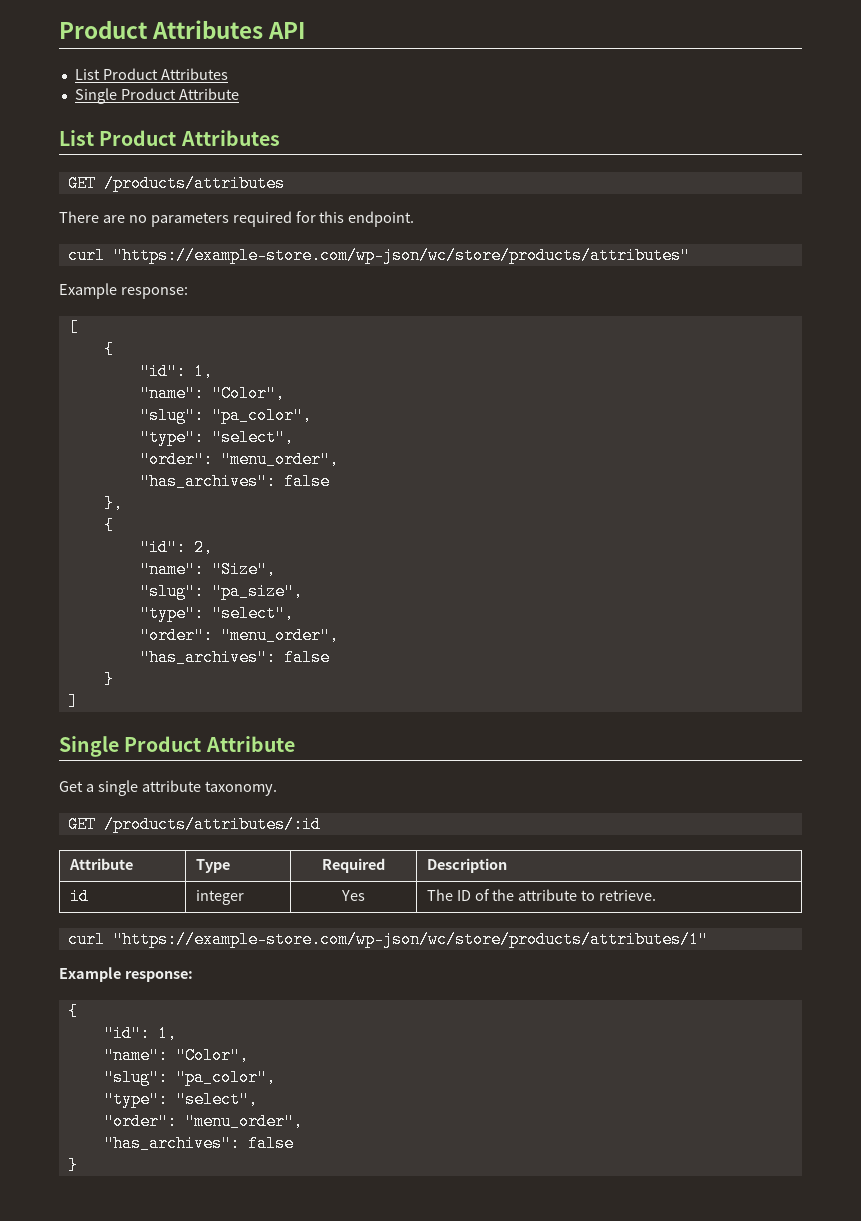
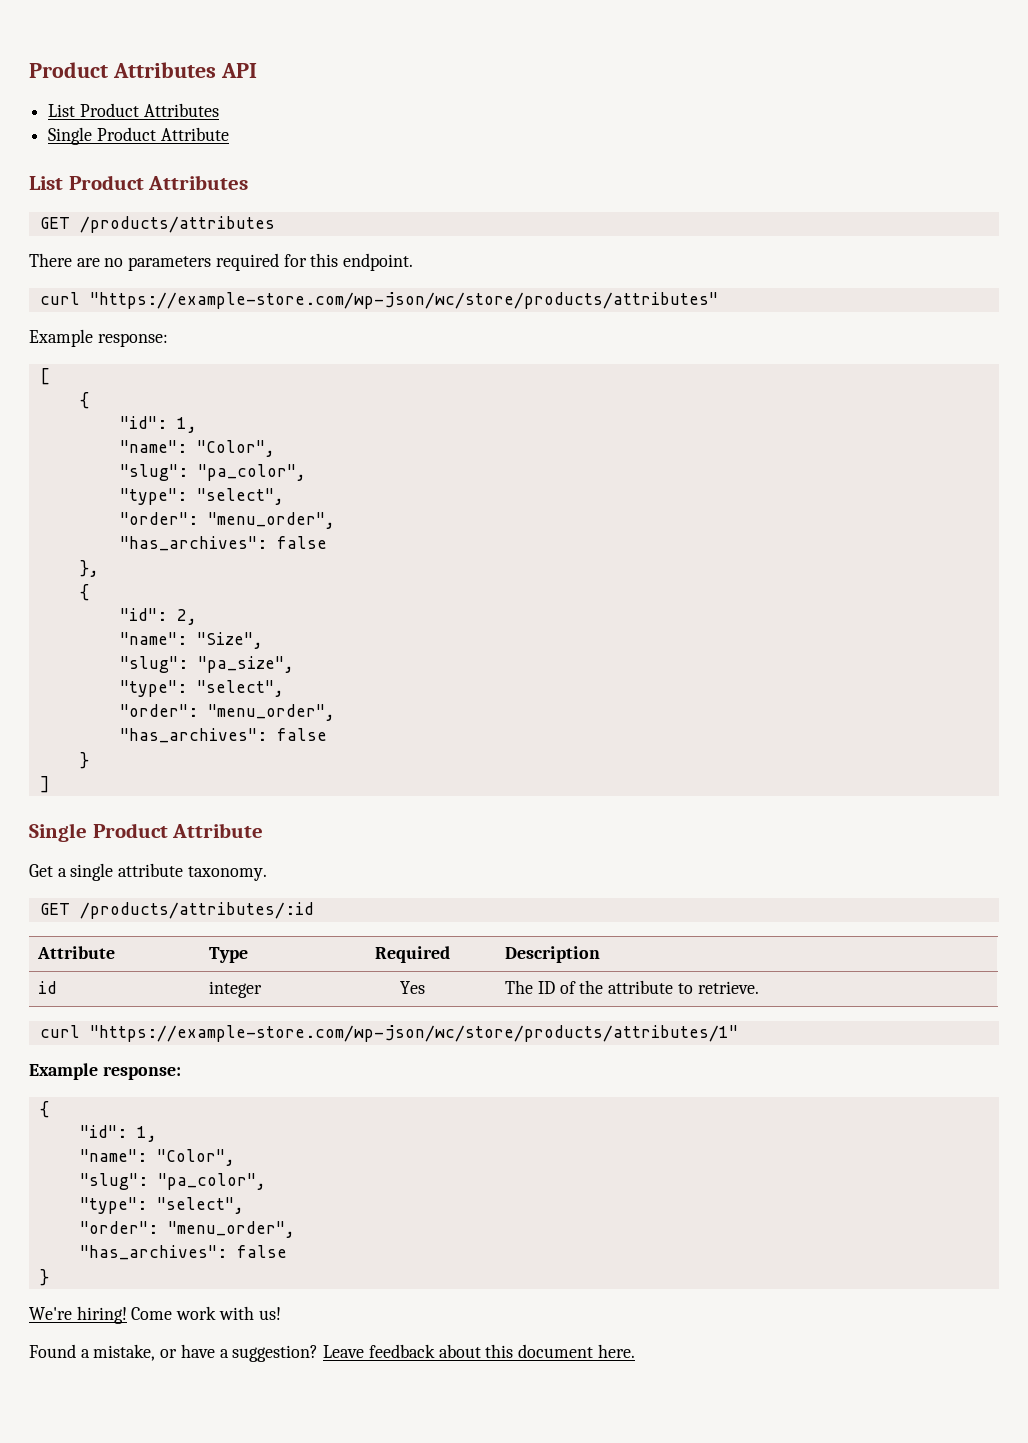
(78, 1165) none -> [29,1306,281,1324] [29,1344,635,1362] // We're hiring! Come work with us! // Found a mistake, or have a suggestion? Leave feedback about this document here.

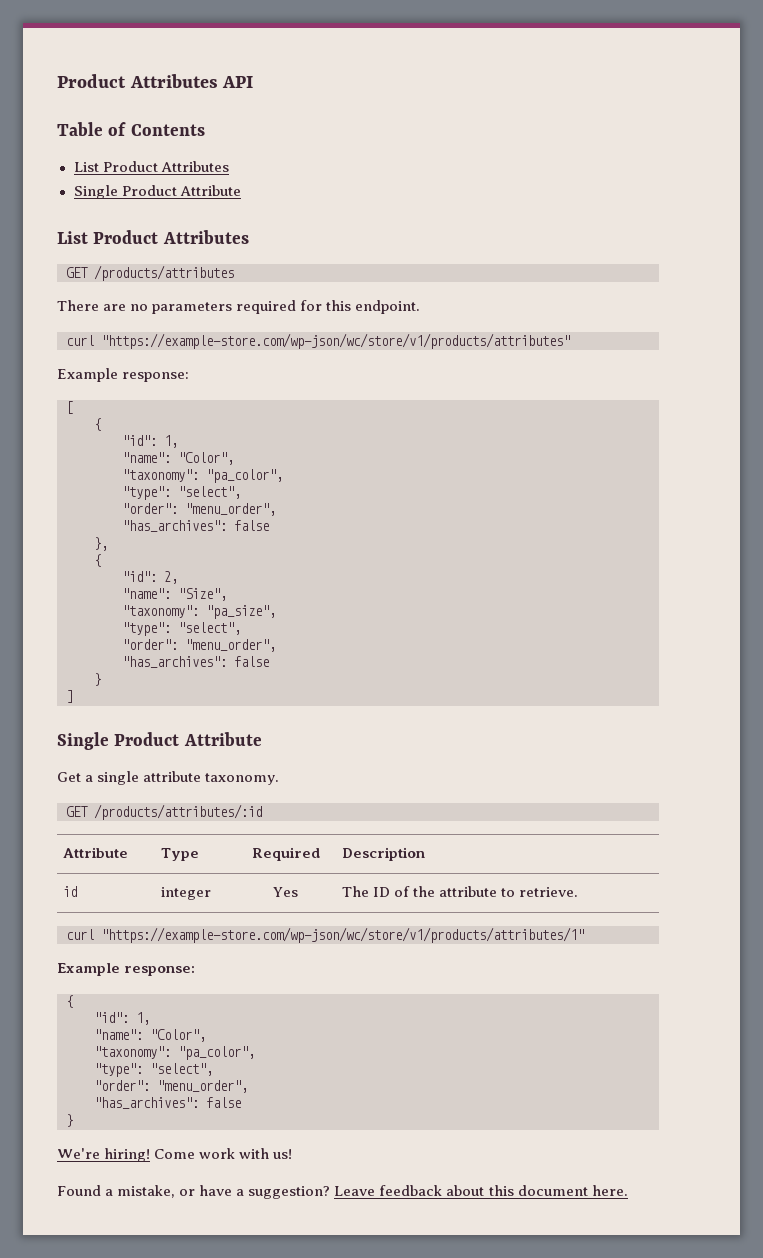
(257, 70) none -> [57,122,205,136] // Table of Contents
[89,292,718,309] "https://example-store.com/wp-json/wc/store/products/attributes" -> [101,333,570,349] "https://example-store.com/wp-json/wc/store/v1/products/attributes"
[119,464,188,481] "slug": -> [122,469,199,482] "taxonomy":
[119,656,188,673] "slug": -> [122,605,199,618] "taxonomy":
[89,1025,738,1042] "https://example-store.com/wp-json/wc/store/products/attributes/1" -> [101,927,584,943] "https://example-store.com/wp-json/wc/store/v1/products/attributes/1"
[79,1173,148,1190] "slug": -> [94,1046,171,1059] "taxonomy":

